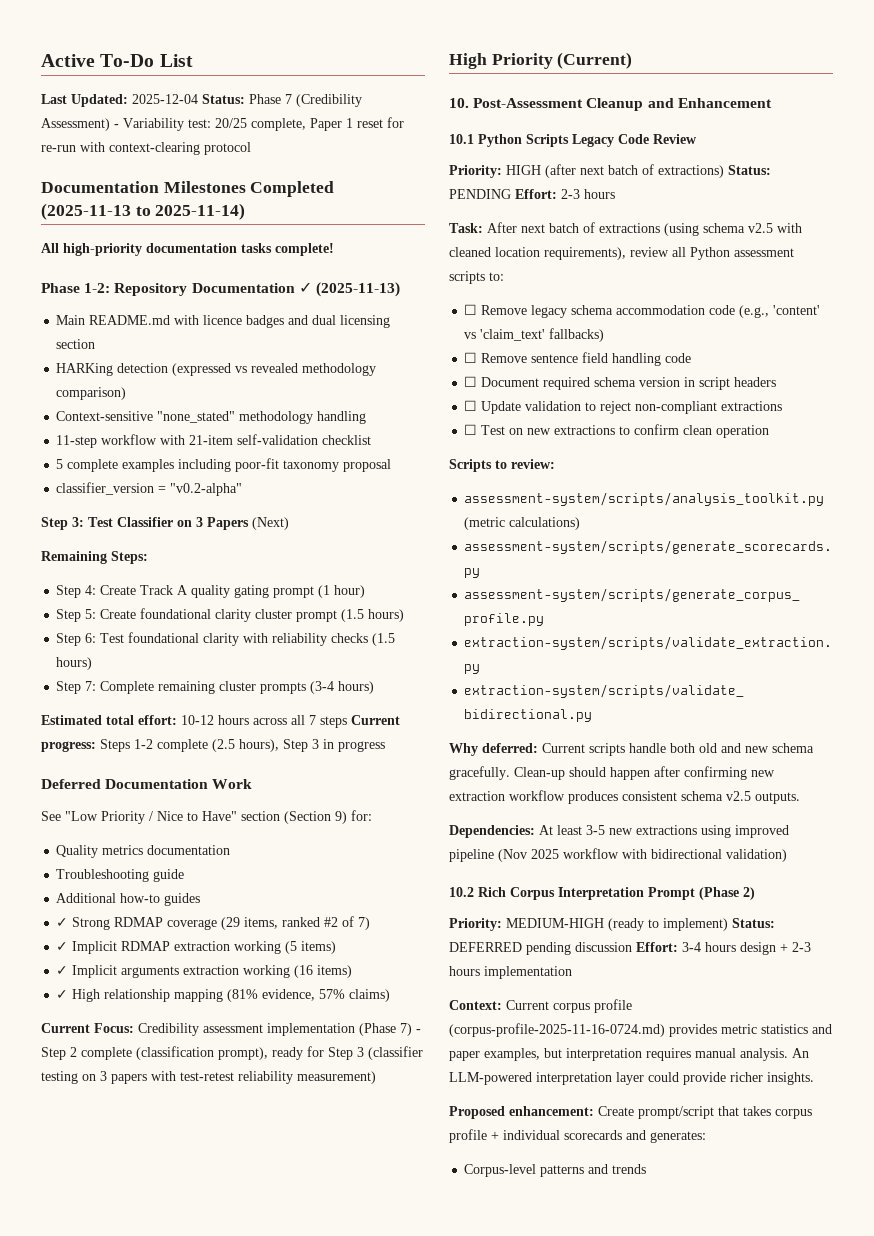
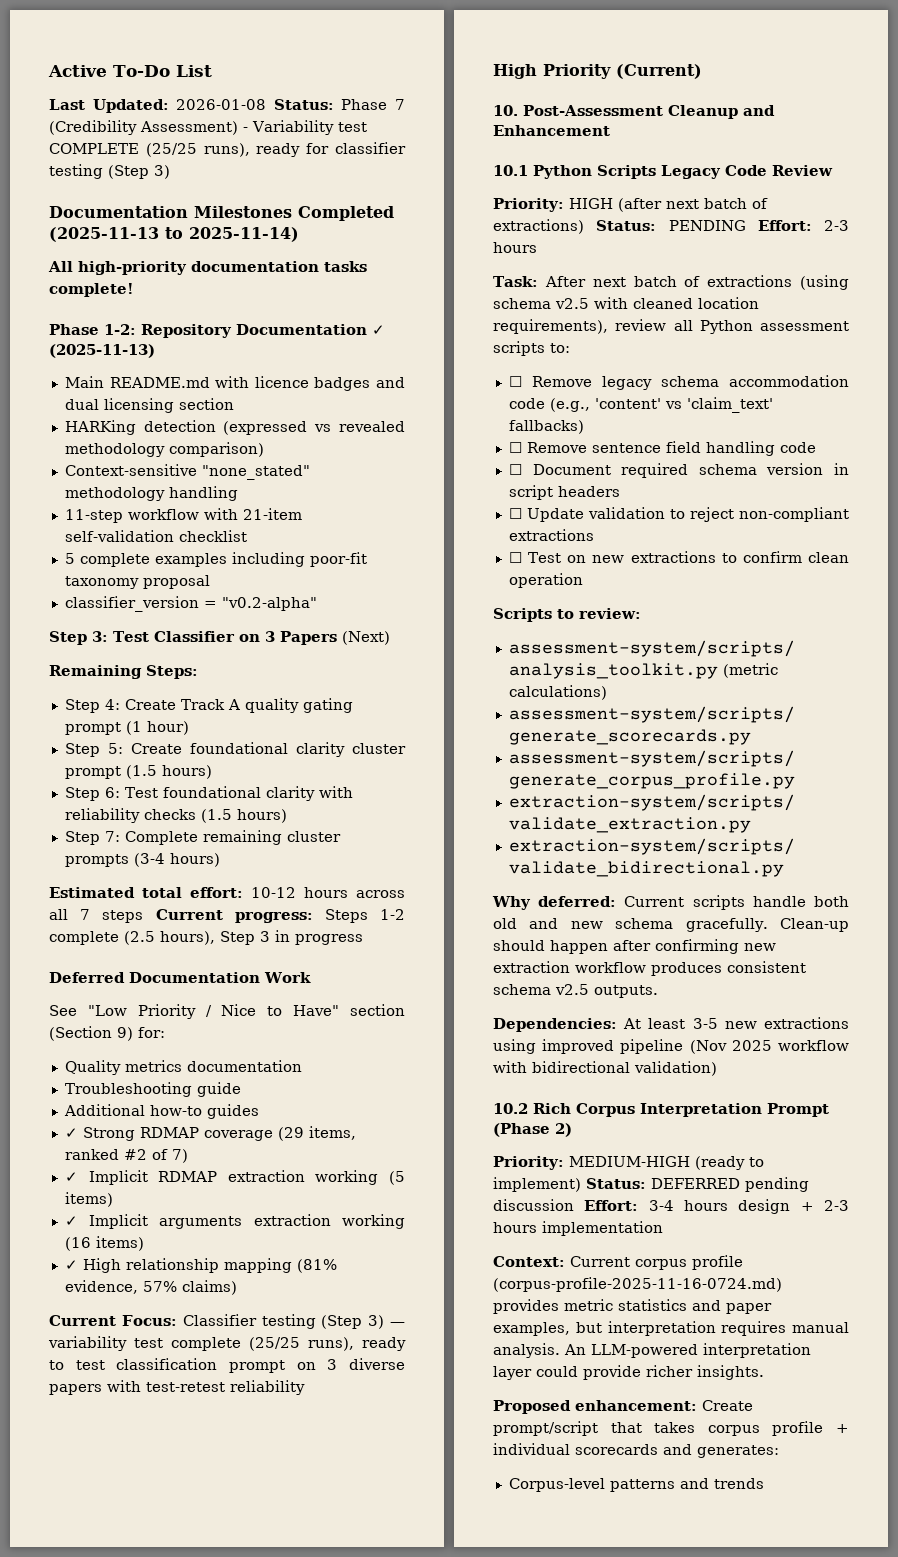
[132,94,198,104] 2025-12-04 -> [176,99,267,110] 2026-01-08
[188,117,404,131] [41,142,251,155] test: 20/25 complete, Paper 1 reset for re-run with context-clearing protocol -> [337,122,367,132] [49,142,407,157] [49,164,170,179] test COMPLETE (25/25 runs), ready for classifier testing (Step 3)
[138,1023,421,1036] [41,1046,423,1060] [41,1071,107,1084] Credibility assessment implementation (Phase 7) - Step 2 complete (classification prompt), ready for Step 3 (classifier testing on 3 -> [182,1314,405,1329] [48,1336,406,1351] [49,1358,405,1373] Classifier testing (Step 3) — variability test complete (25/25 runs), ready to test classification prompt on 3 diverse
[297,1071,376,1084] measurement) -> (305, 1387) none

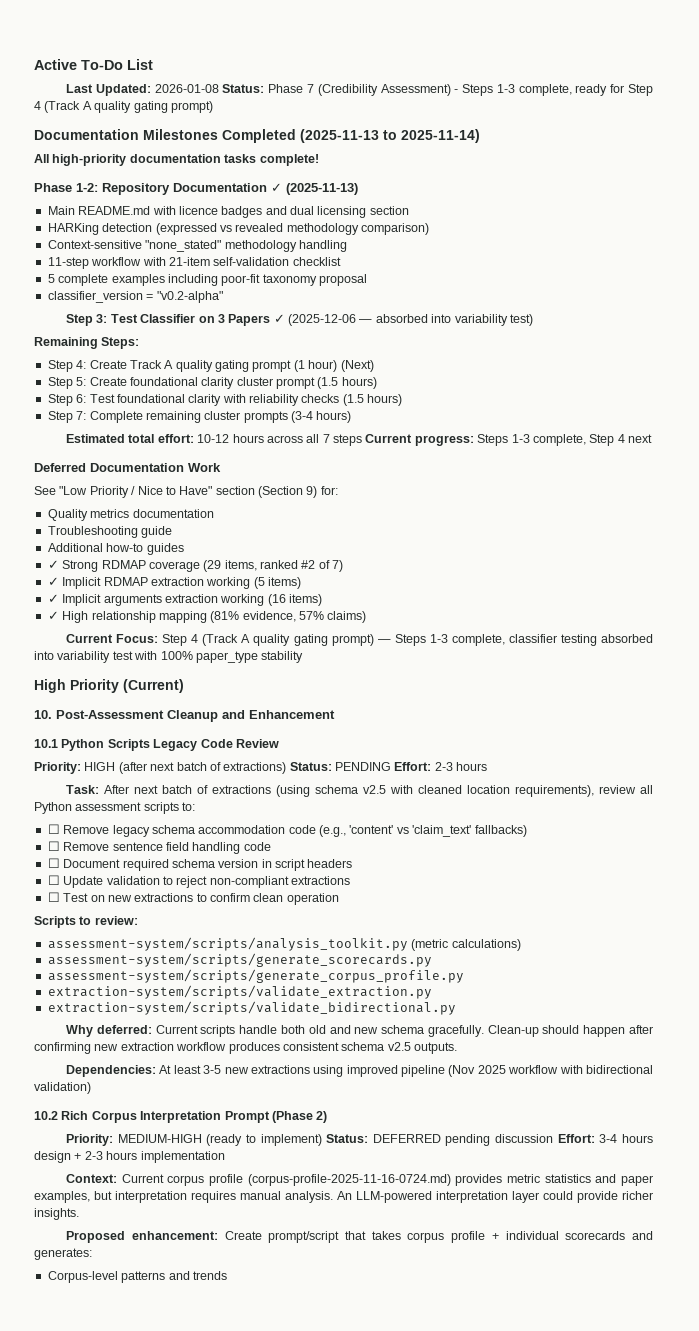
[252,120,367,135] [49,142,407,157] [49,164,170,179] Variability test COMPLETE (25/25 runs), ready for classifier testing (Step 3) -> [462,84,653,96] [34,101,213,113] Steps 1-3 complete, ready for Step 4 (Track A quality gating prompt)
[341,631,390,645] (Next) -> [273,314,533,326] ✓ (2025-12-06 — absorbed into variability test)
(189, 728) none -> [340,360,374,372] (Next)
[380,909,405,920] [49,930,363,945] 1-2 complete (2.5 hours), Step 3 in progress -> [511,434,653,446] 1-3 complete, Step 4 next
[182,1314,405,1329] [48,1336,406,1351] [49,1358,405,1373] [49,1380,305,1395] Classifier testing (Step 3) — variability test complete (25/25 runs), ready to test classification prompt on 3 diverse papers with test-retest reliability -> [162,634,653,646] [34,651,304,663] Step 4 (Track A quality gating prompt) — Steps 1-3 complete, classifier testing absorbed into variability test with 100% paper_type stability

